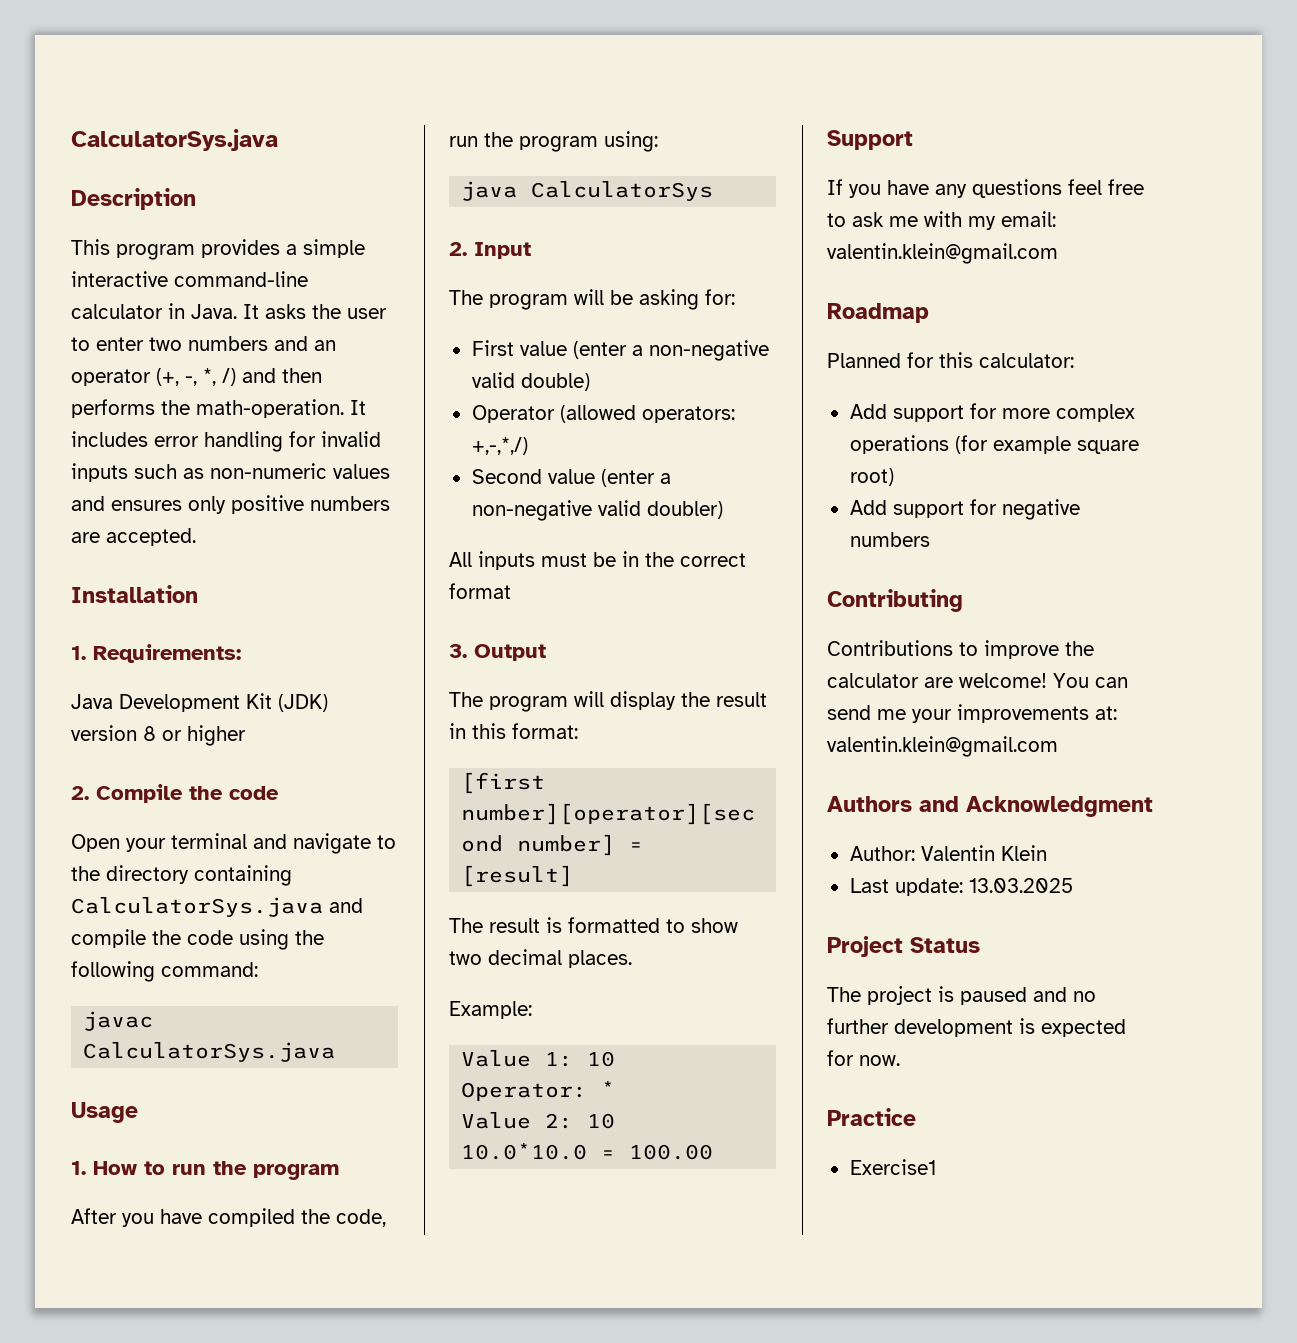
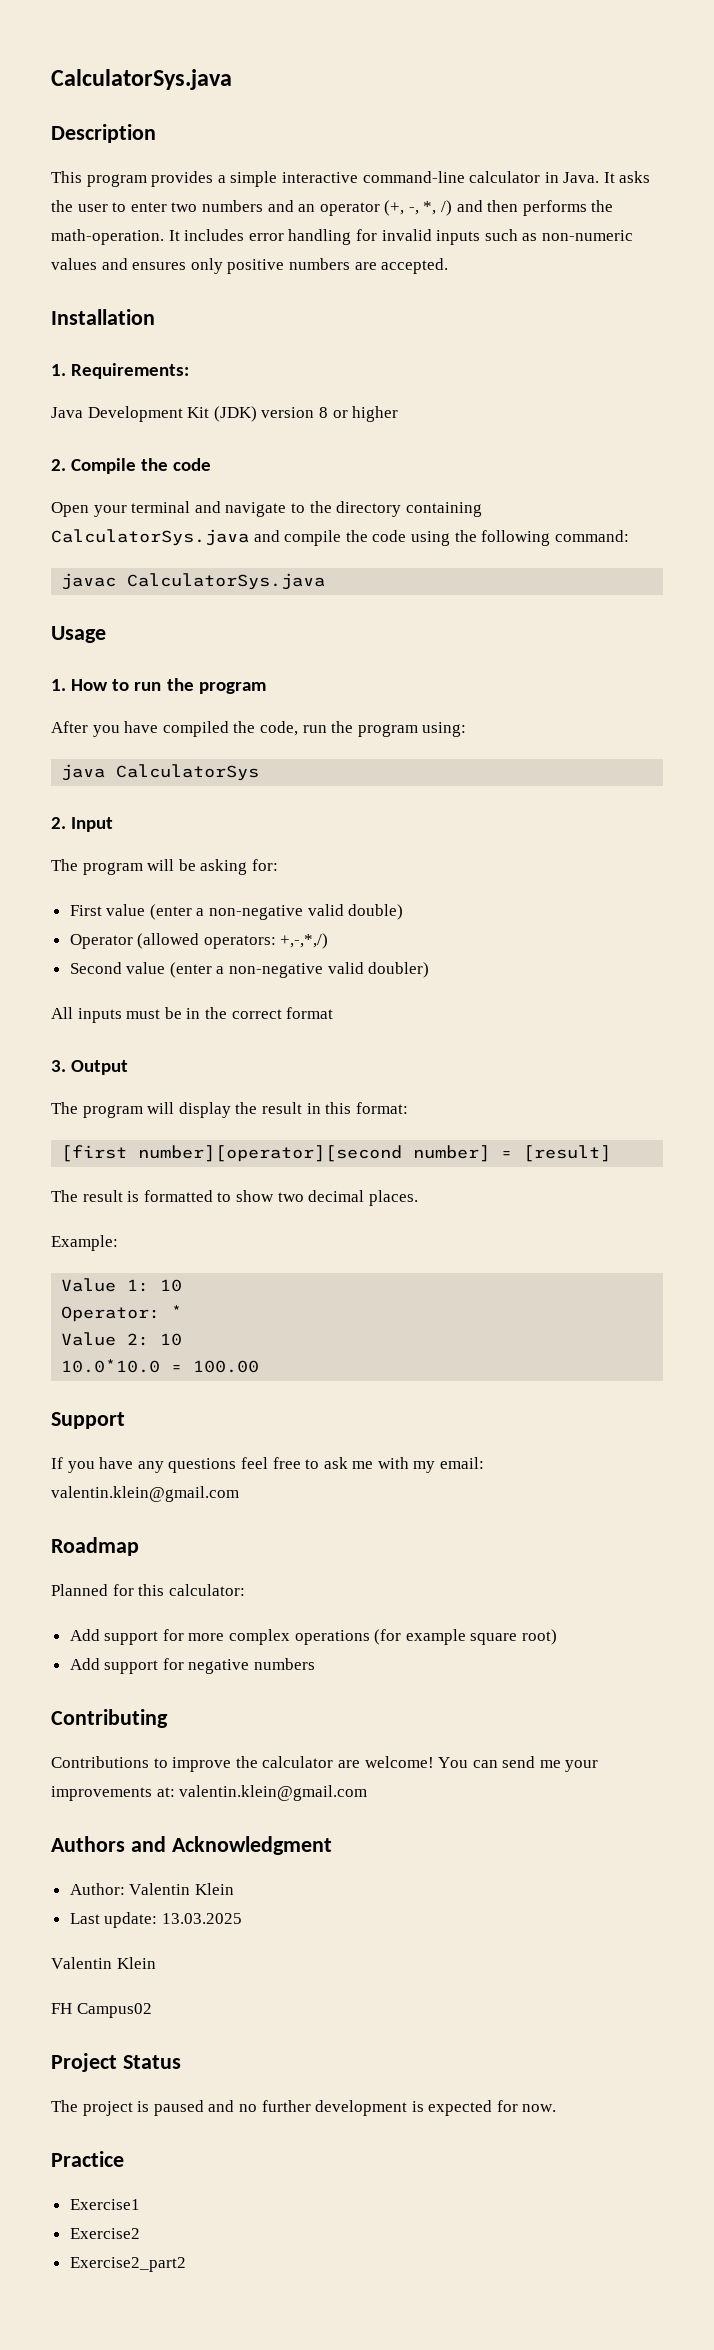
(1073, 885) none -> [51,1957,156,1969] [51,2003,152,2018] // Valentin Klein // FH Campus02
(936, 1167) none -> [69,2228,140,2239] [69,2257,186,2272] // Exercise2 // Exercise2_part2

